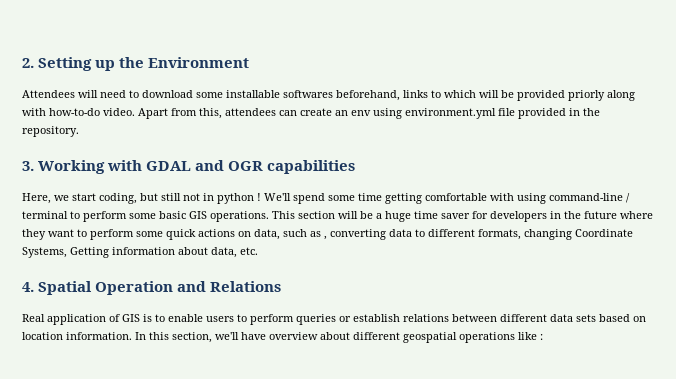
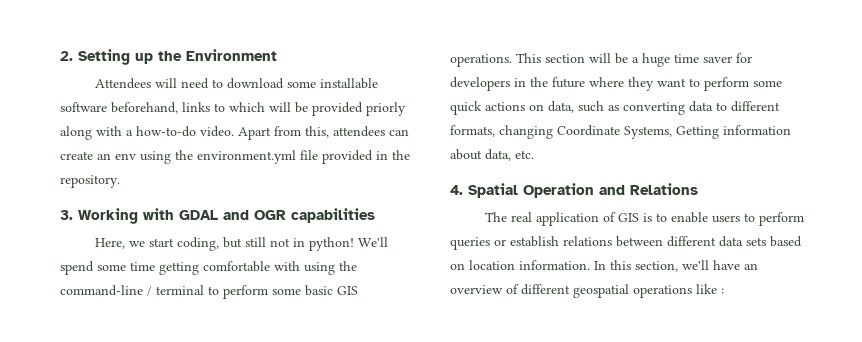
[283,90,333,98] softwares -> [60,102,107,112] software
(46, 112) none -> [126,130,133,136] a
(402, 113) none -> [175,150,193,160] the
[217,193,261,204] python ! -> [308,237,354,251] python!
(546, 198) none -> [339,261,357,271] the
[324,236,327,240] , -> (619, 108) none
[22,314,45,322] Real -> [484,212,532,222] The real
[269,332,350,340] overview about -> [744,263,758,270] [450,284,519,294] an overview of

